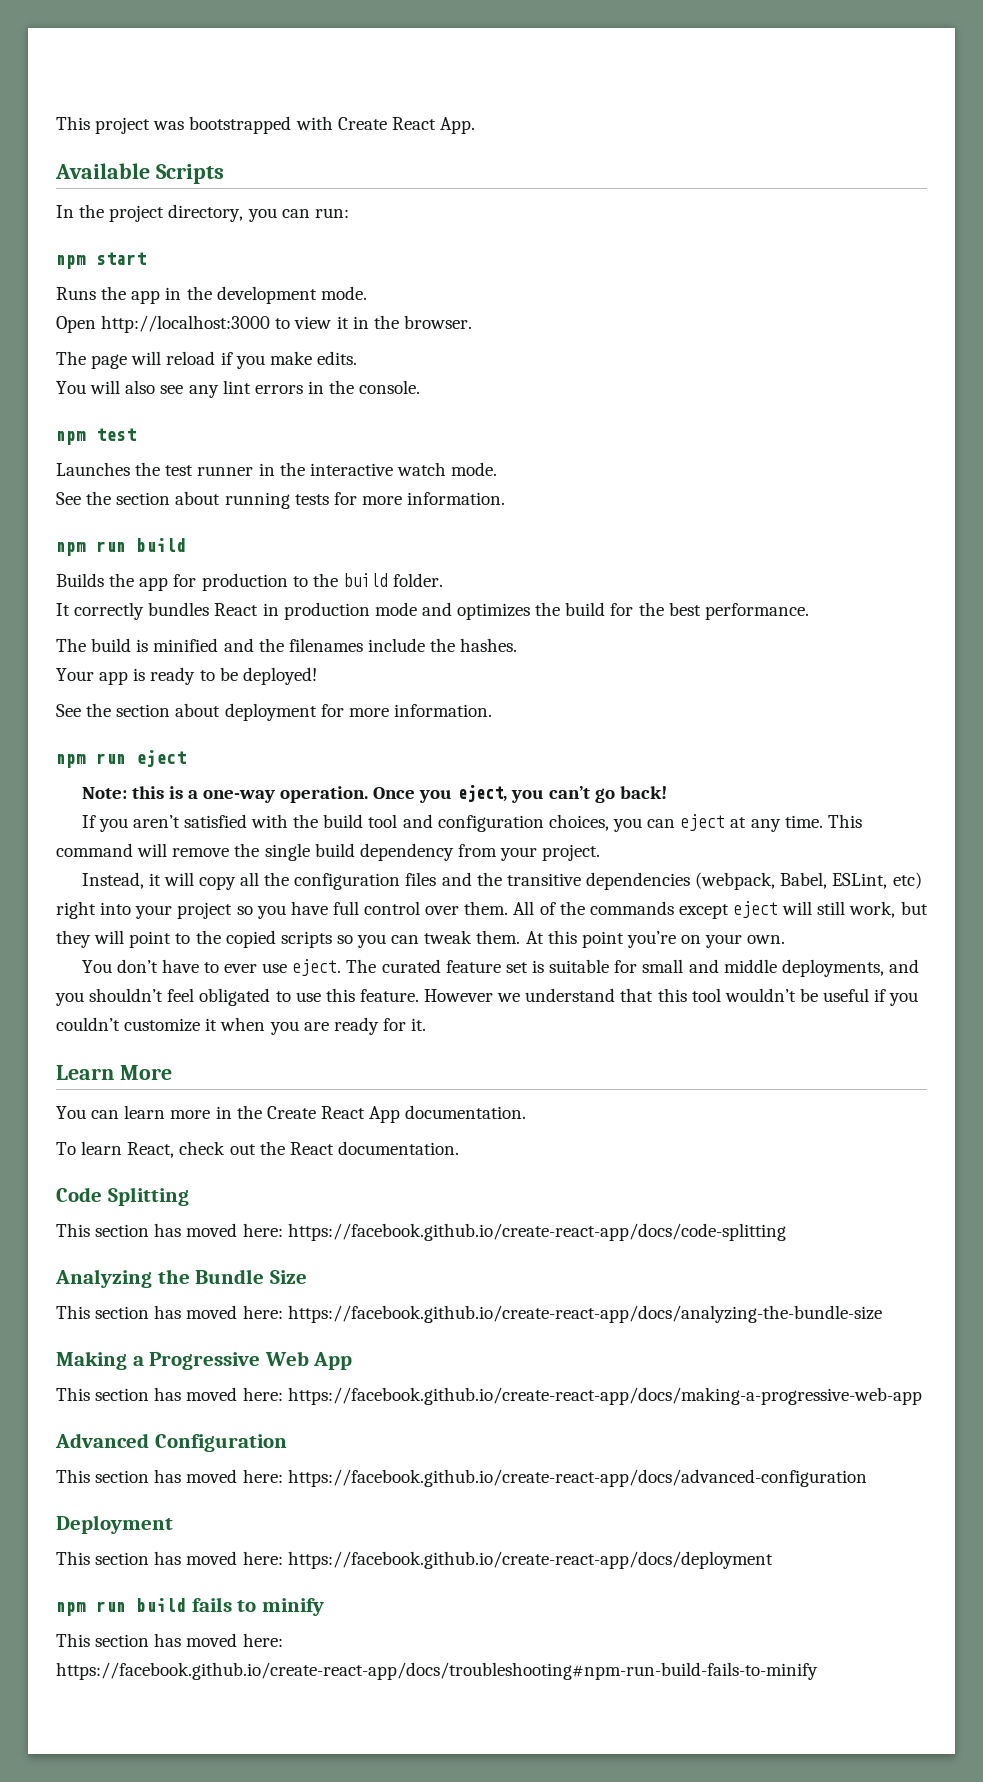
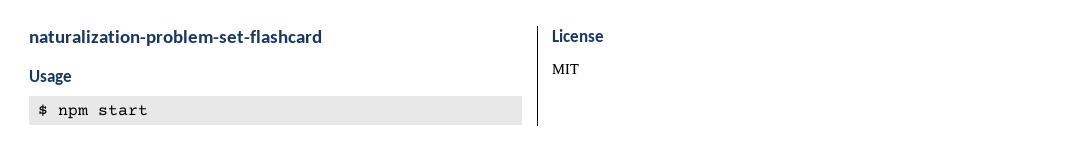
[56,116,475,134] [55,163,224,184] [56,204,349,222] [56,252,146,269] [56,286,367,304] [56,315,472,333] [56,351,357,369] [56,380,421,398] [56,428,136,445] [56,462,498,476] [56,491,506,509] [56,538,186,556] [56,573,444,591] [56,602,809,620] [56,638,518,652] [56,667,317,685] [56,703,492,721] [56,750,186,768] [81,785,668,803] [81,814,862,832] [56,843,601,861] [81,872,922,890] [56,901,928,919] [56,930,786,948] [81,959,919,977] [55,988,919,1006] [56,1017,427,1035] [56,1065,172,1080] [56,1105,527,1123] [56,1141,459,1158] [56,1187,189,1206] [56,1223,786,1241] [55,1269,307,1288] [56,1305,882,1323] [56,1351,353,1370] [56,1387,922,1405] [55,1433,287,1452] [56,1469,867,1487] [56,1515,173,1534] [56,1551,773,1569] [56,1597,324,1616] [56,1633,283,1647] [56,1662,818,1680] This project was bootstrapped with Create React App. // Available Scripts // In the project directory, you can run: // npm start // Runs the app in the development mode. // Open http://localhost:3000 to view it in the browser. // The page will reload if you make edits. // You will also see any lint errors in the console. // npm test // Launches the test runner in the interactive watch mode. // See the section about running tests for more information. // npm run build // Builds the app for production to the build folder. // It correctly bundles React in production mode and optimizes the build for the best performance. // The build is minified and the filenames include the hashes. // Your app is ready to be deployed! // See the section about deployment for more information. // npm run eject // Note: this is a one-way operation. Once you eject, you can’t go back! // If you aren’t satisfied with the build tool and configuration choices, you can eject at any time. This command will remove the single build dependency from your project. // Instead, it will copy all the configuration files and the transitive dependencies (webpack, Babel, ESLint, etc) right into your project so you have full control over them. All of the commands except eject will still work, but they will point to the copied scripts so you can tweak them. At this point you’re on your own. // You don’t have to ever use eject. The curated feature set is suitable for small and middle deployments, and you shouldn’t feel obligated to use this feature. However we understand that this tool wouldn’t be useful if you couldn’t customize it when you are ready for it. // Learn More // You can learn more in the Create React App documentation. // To learn React, check out the React documentation. // Code Splitting // This section has moved here: https://facebook.github.io/create-react-app/docs/code-splitting // Analyzing the Bundle Size // This section has moved here: https://facebook.github.io/create-react-app/docs/analyzing-the-bundle-size // Making a Progressive Web App // This section has moved here: https://facebook.github.io/create-react-app/docs/making-a-progressive-web-app // Advanced Configuration // This section has moved here: https://facebook.github.io/create-react-app/docs/advanced-configuration // Deployment // This section has moved here: https://facebook.github.io/create-react-app/docs/deployment // npm run build fails to minify // This section has moved here: https://facebook.github.io/create-react-app/docs/troubleshooting#npm-run-build-fails-to-minify -> [29,30,322,46] [29,70,72,85] [38,104,149,119] [552,29,604,42] [552,64,579,74] naturalization-problem-set-flashcard // Usage // $ npm start // License // MIT

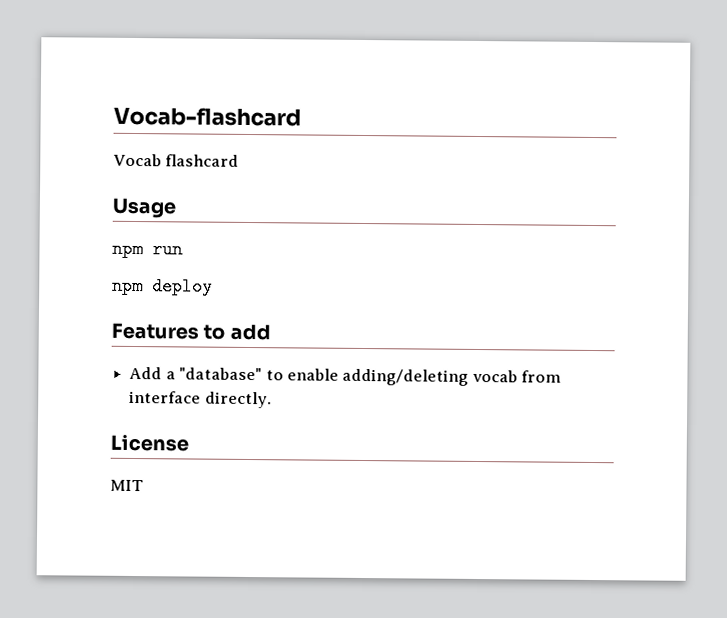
[29,30,322,46] [29,70,72,85] [38,104,149,119] naturalization-problem-set-flashcard // Usage // $ npm start -> [113,106,301,127] [113,153,240,167] [112,197,176,219] [112,239,183,259] [112,276,213,296] [111,322,271,341] [129,366,562,386] [129,390,272,409] Vocab-flashcard // Vocab flashcard // Usage // npm run // npm deploy // Features to add // Add a "database" to enable adding/deleting vocab from interface directly.

